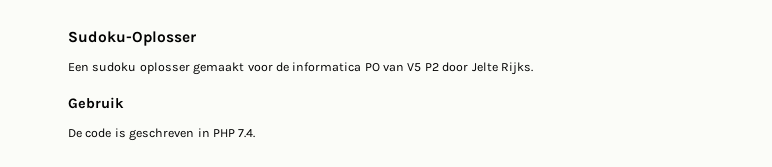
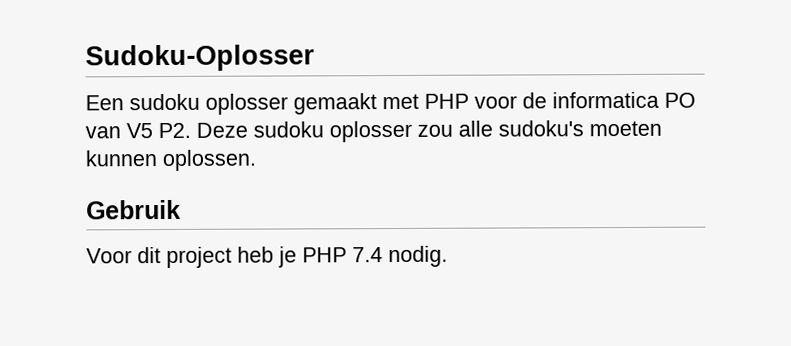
(245, 68) none -> [382,93,469,110] met PHP
[424,62,533,75] [68,97,124,109] [68,128,256,141] P2 door Jelte Rijks. // Gebruik // De code is geschreven in PHP 7.4. -> [158,120,662,143] [85,149,256,172] [86,199,181,220] [86,245,448,269] P2. Deze sudoku oplosser zou alle sudoku's moeten kunnen oplossen. // Gebruik // Voor dit project heb je PHP 7.4 nodig.

